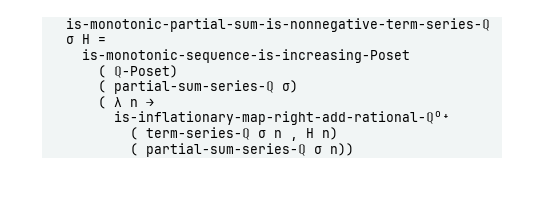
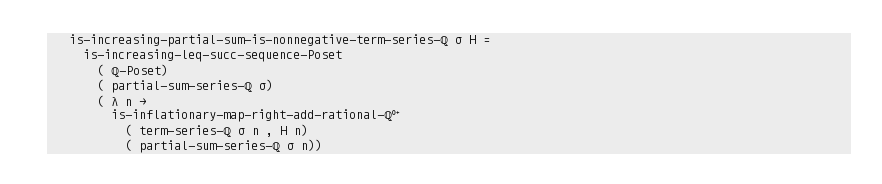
[65,18,490,32] is-monotonic-partial-sum-is-nonnegative-term-series-ℚ -> [69,34,450,47] is-increasing-partial-sum-is-nonnegative-term-series-ℚ
[81,49,410,63] is-monotonic-sequence-is-increasing-Poset -> [83,49,343,62] is-increasing-leq-succ-sequence-Poset

